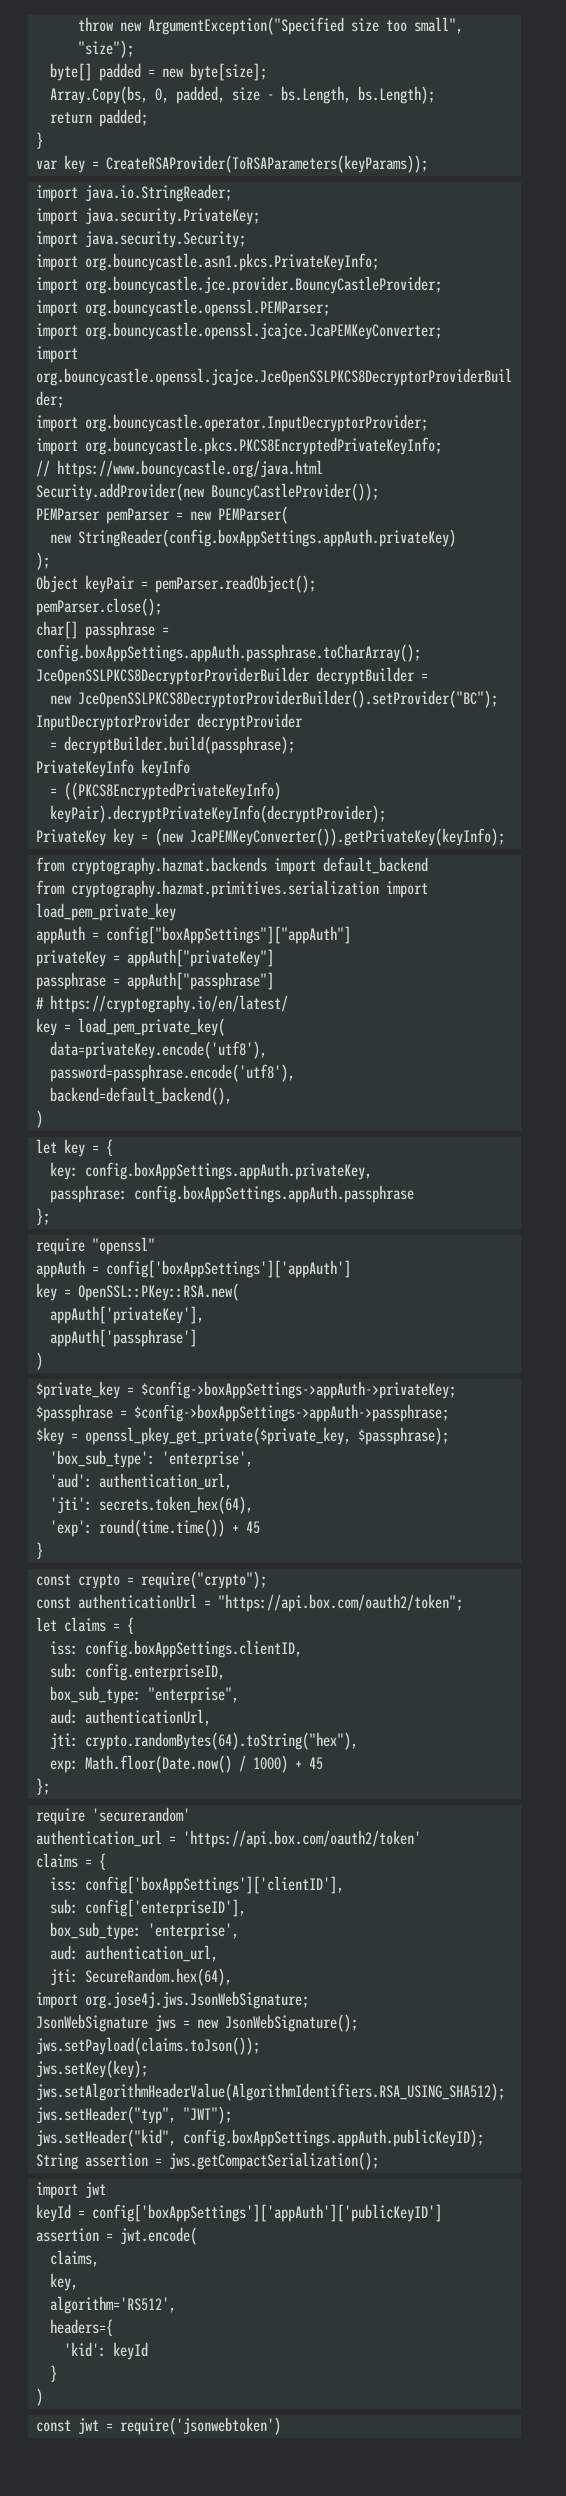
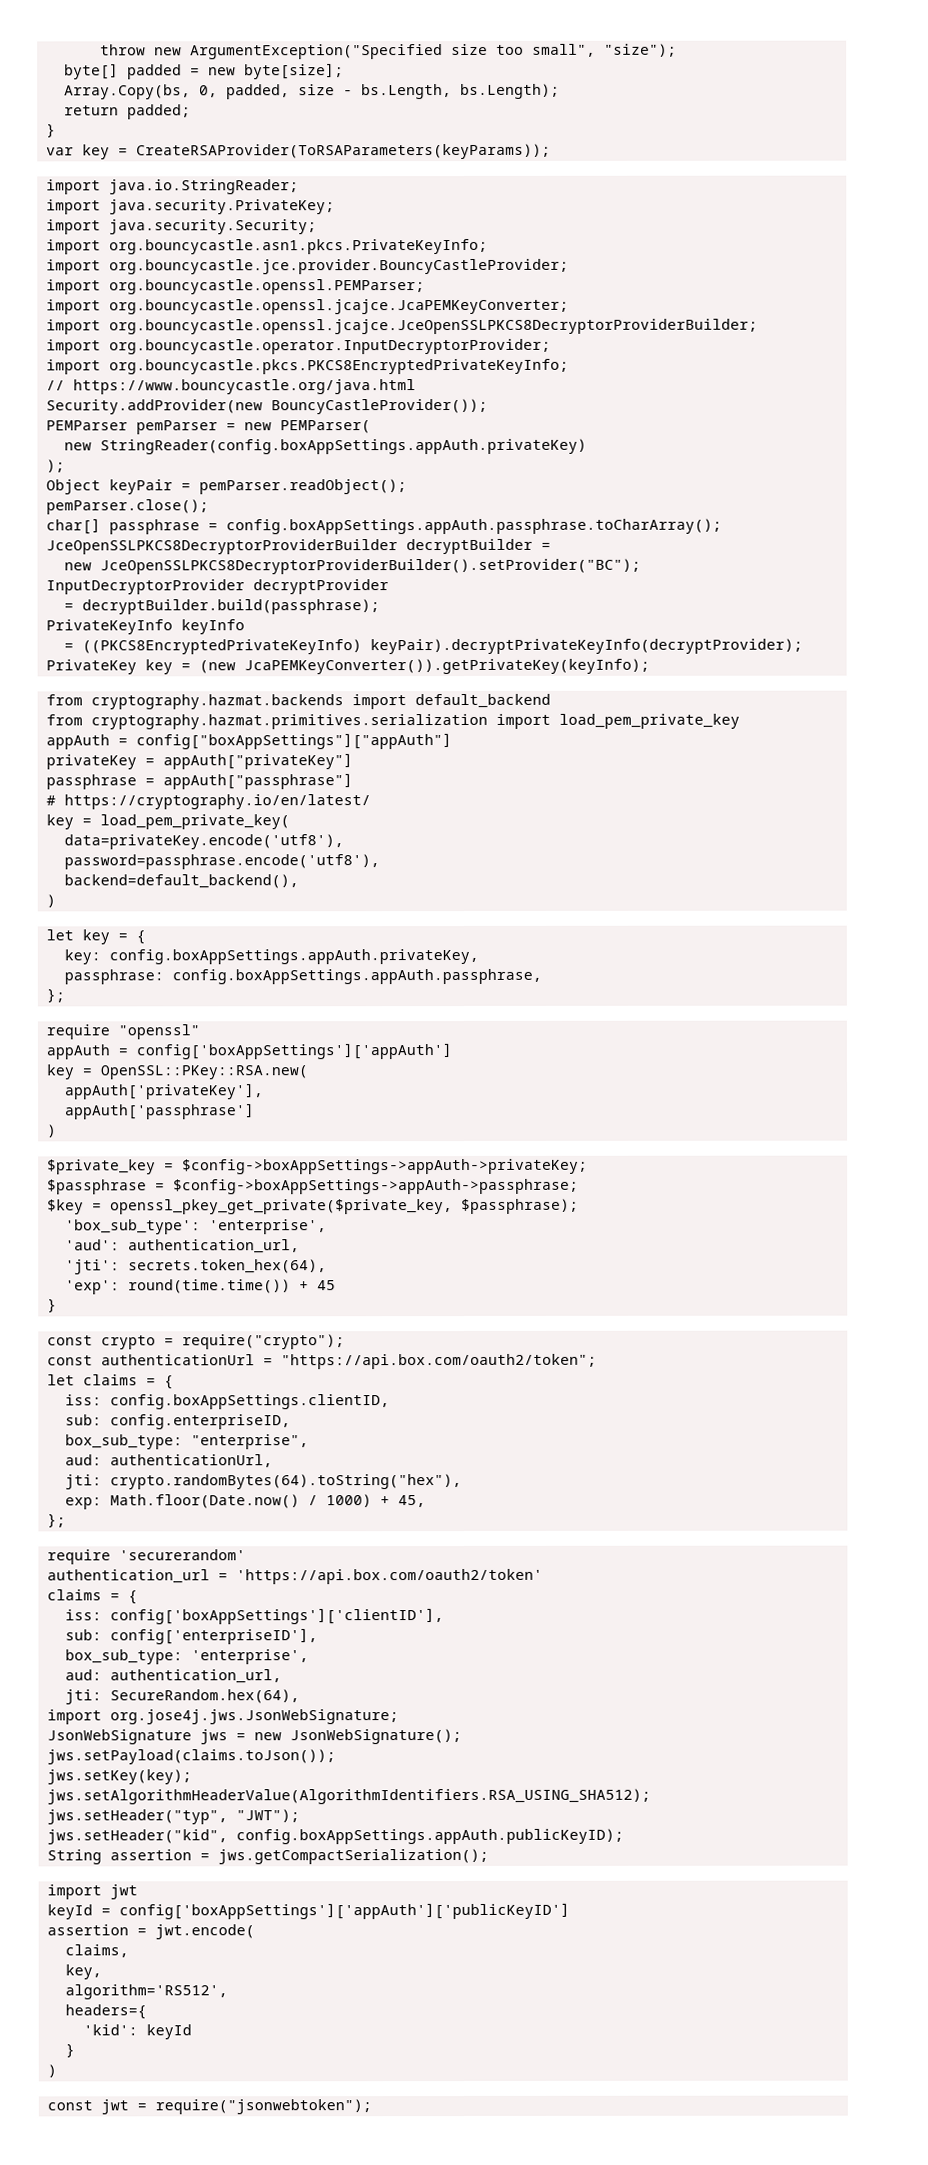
[133,1185,414,1203] config.boxAppSettings.appAuth.passphrase -> [172,968,542,985] config.boxAppSettings.appAuth.passphrase,
[308,1757,323,1770] 45 -> [398,1495,426,1508] 45,
[119,2417,281,2435] require('jsonwebtoken') -> [155,2099,372,2115] require("jsonwebtoken");

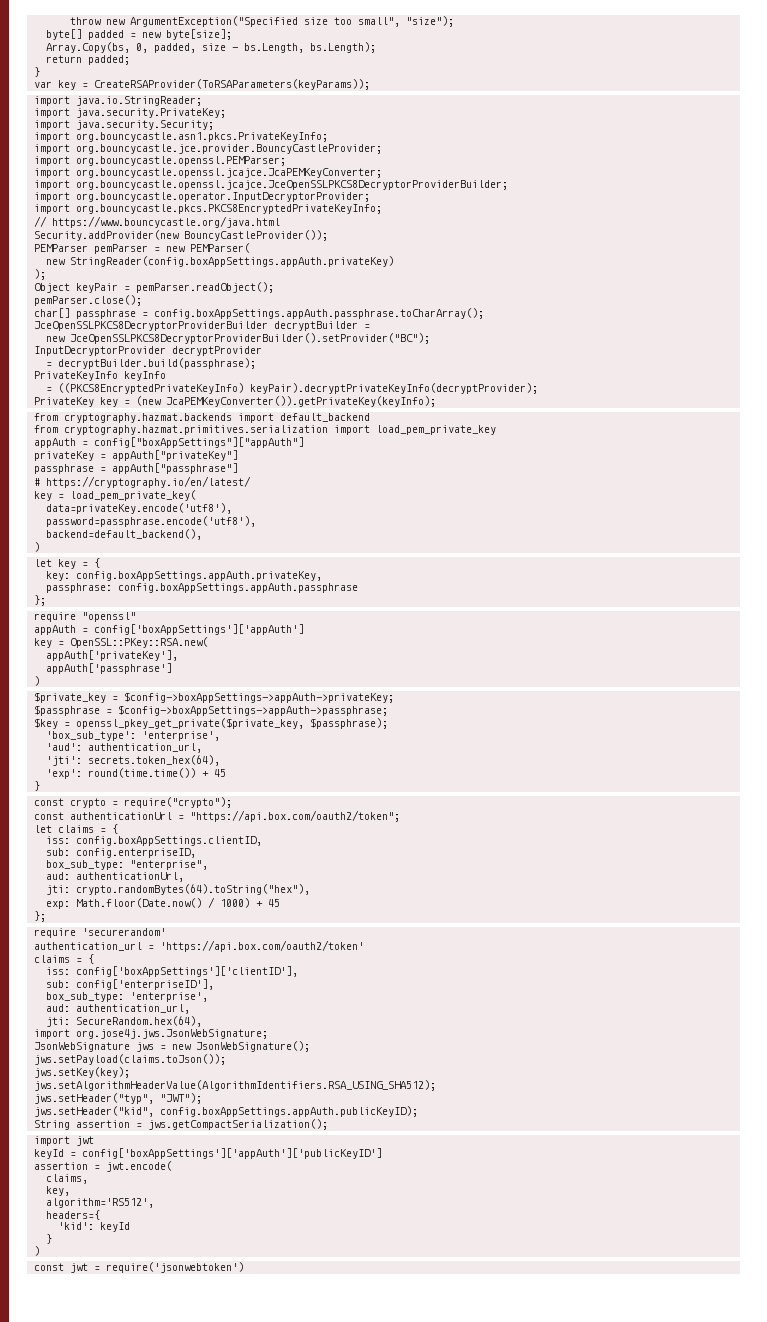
[172,968,542,985] config.boxAppSettings.appAuth.passphrase, -> [118,583,359,593] config.boxAppSettings.appAuth.passphrase
[398,1495,426,1508] 45, -> [268,899,281,907] 45
[155,2099,372,2115] require("jsonwebtoken"); -> [106,1262,245,1273] require('jsonwebtoken')

